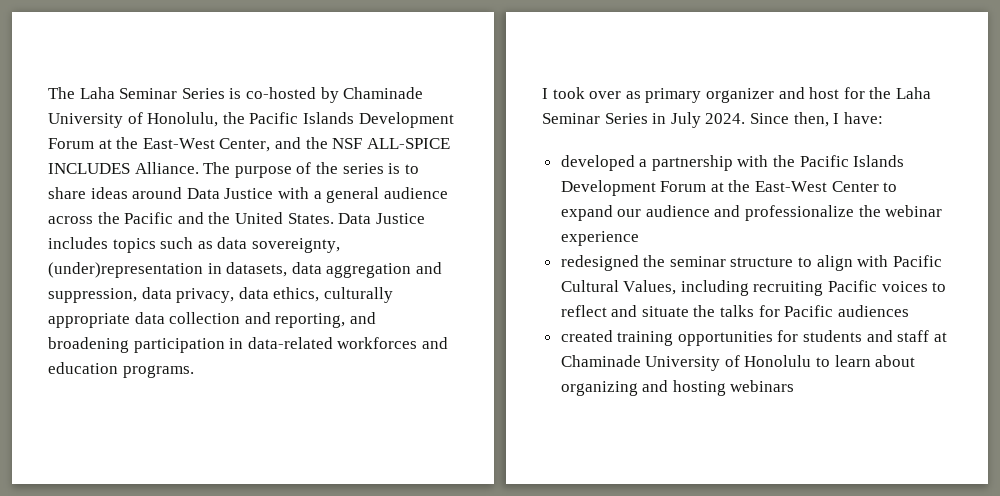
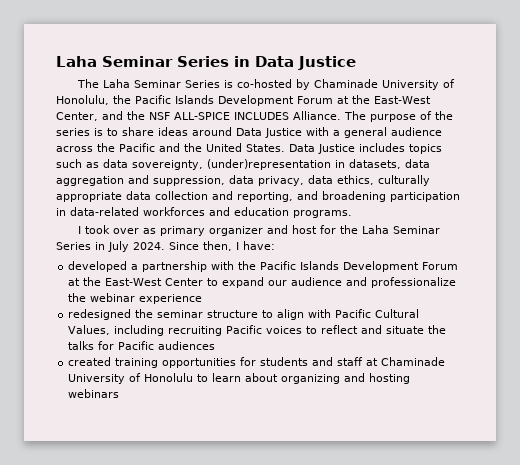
(48, 93) none -> [56,56,356,70] Laha Seminar Series in Data Justice //

